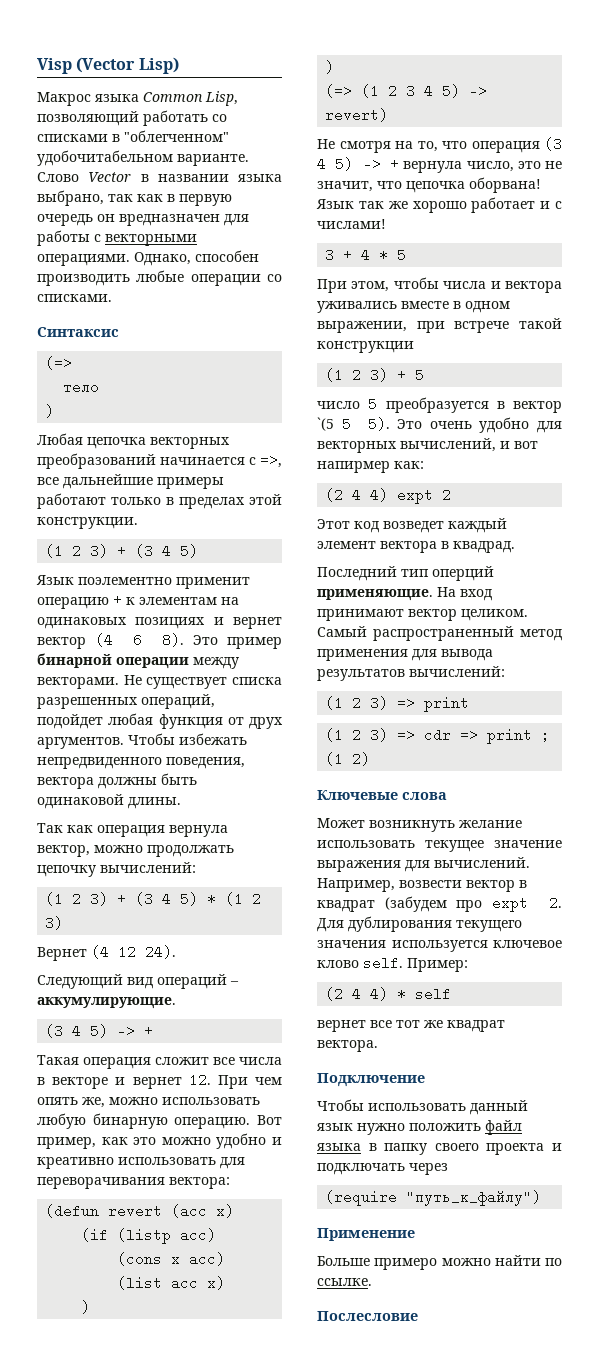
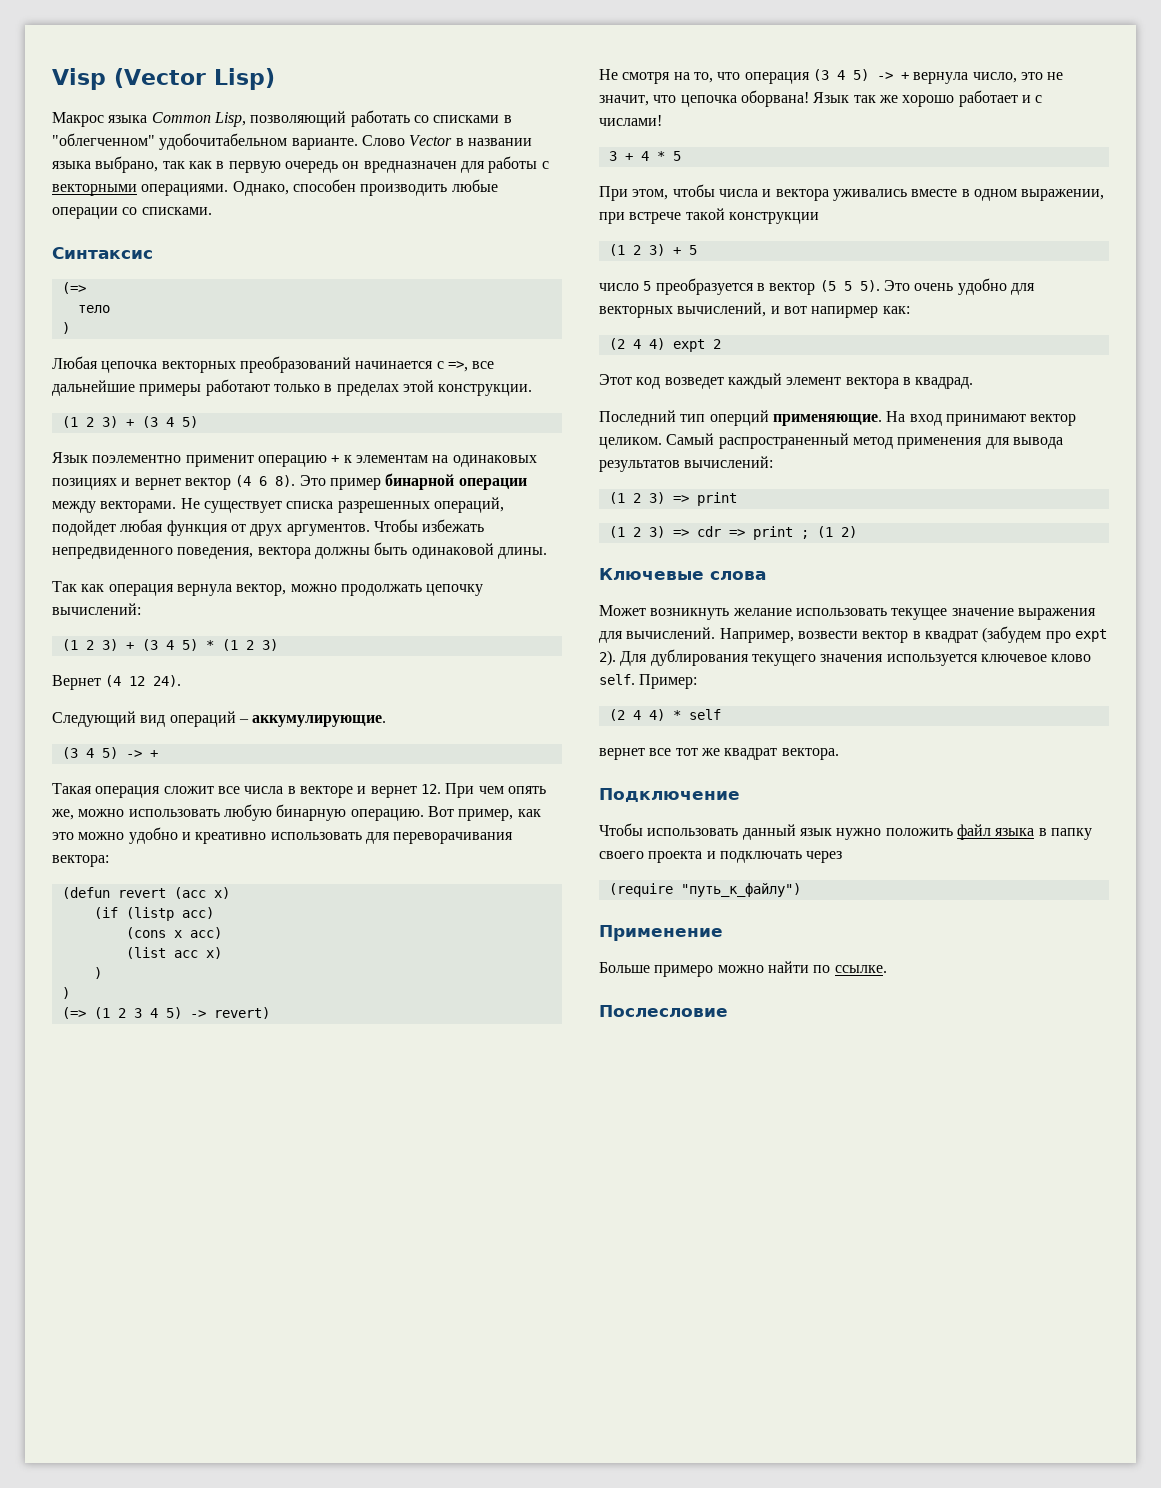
[317,417,334,431] `(5 -> [819,280,836,292] (5
[549,896,562,910] 2. -> [599,650,616,666] 2).

